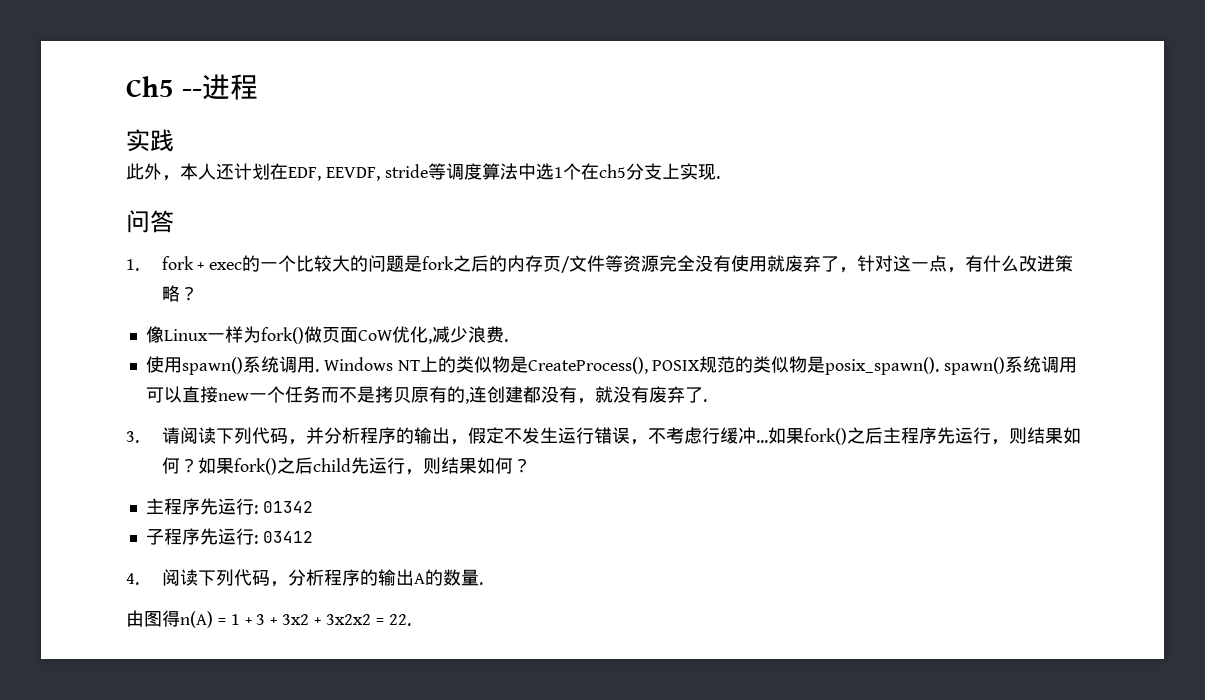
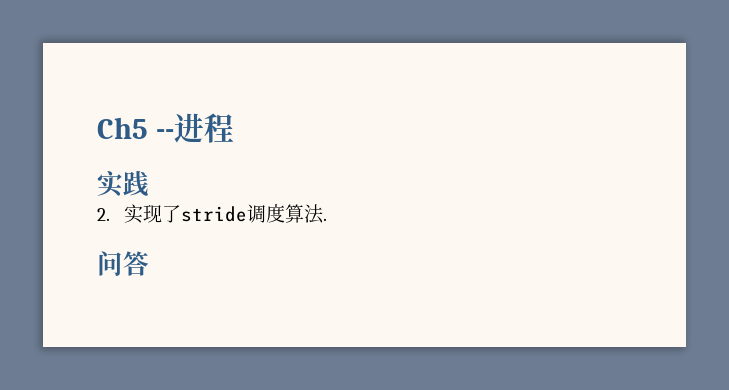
[126,163,720,181] [126,210,174,233] [126,255,1074,273] [161,285,198,302] [145,326,508,344] [145,356,1078,375] [145,386,707,404] [126,427,1081,445] [161,457,531,475] [145,498,313,515] [145,528,313,545] [126,569,483,587] [126,610,411,628] 此外，本人还计划在EDF, EEVDF, stride等调度算法中选1个在ch5分支上实现. // 问答 // 1. fork + exec的一个比较大的问题是fork之后的内存页/文件等资源完全没有使用就废弃了，针对这一点，有什么改进策略？ // 像Linux一样为fork()做页面CoW优化,减少浪费. // 使用spawn()系统调用. Windows NT上的类似物是CreateProcess(), POSIX规范的类似物是posix_spawn(). spawn()系统调用可以直接new一个任务而不是拷贝原有的,连创建都没有，就没有废弃了. // 3.请阅读下列代码，并分析程序的输出，假定不发生运行错误，不考虑行缓冲...如果fork()之后主程序先运行，则结果如何？如果fork()之后child先运行，则结果如何？ // 主程序先运行: 01342 // 子程序先运行: 03412 // 4.阅读下列代码，分析程序的输出A的数量. // 由图得n(A) = 1 + 3 + 3x2 + 3x2x2 = 22. -> [97,204,327,224] [97,251,149,276] 2.实现了stride调度算法. // 问答

